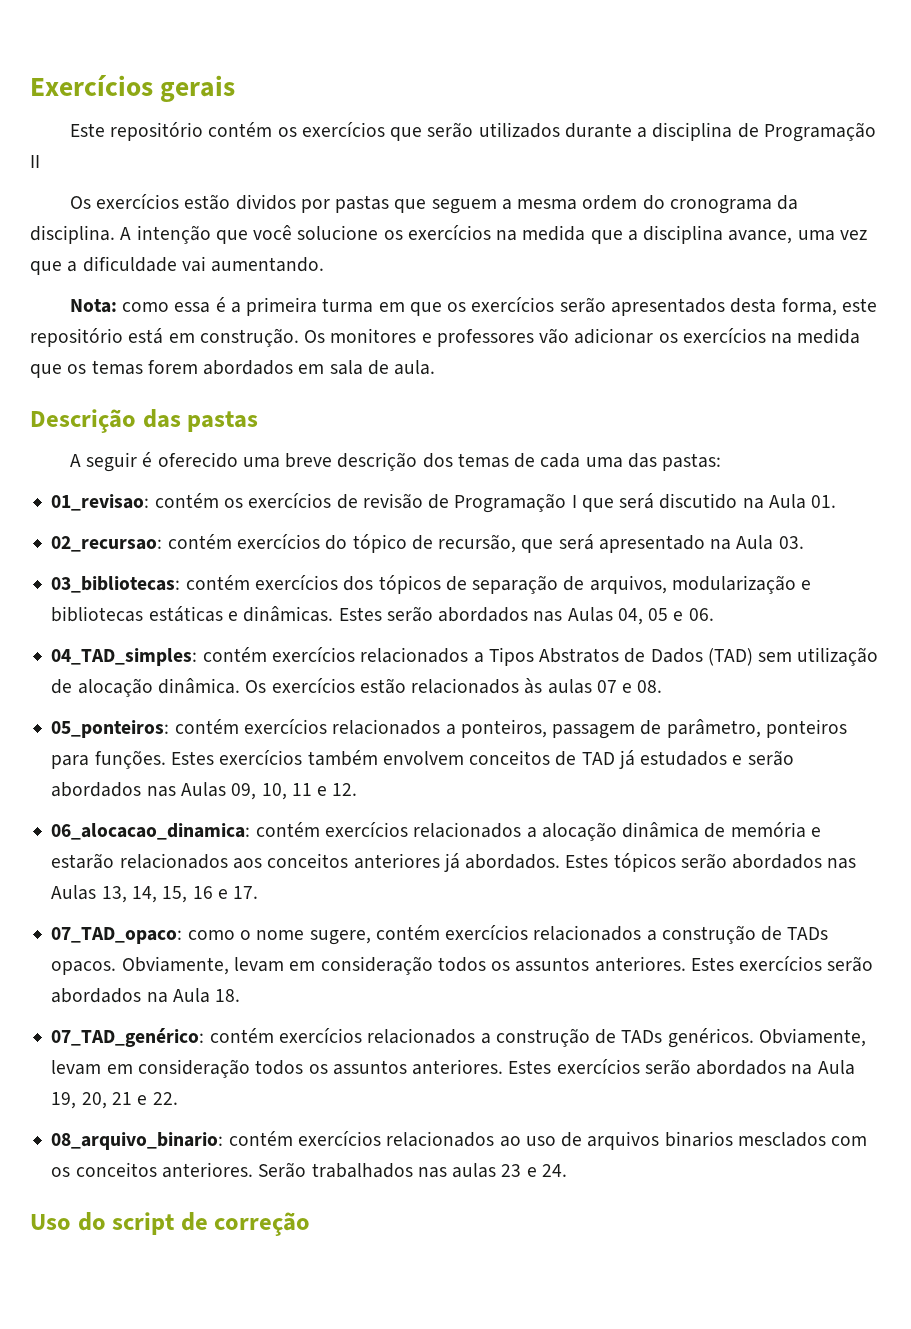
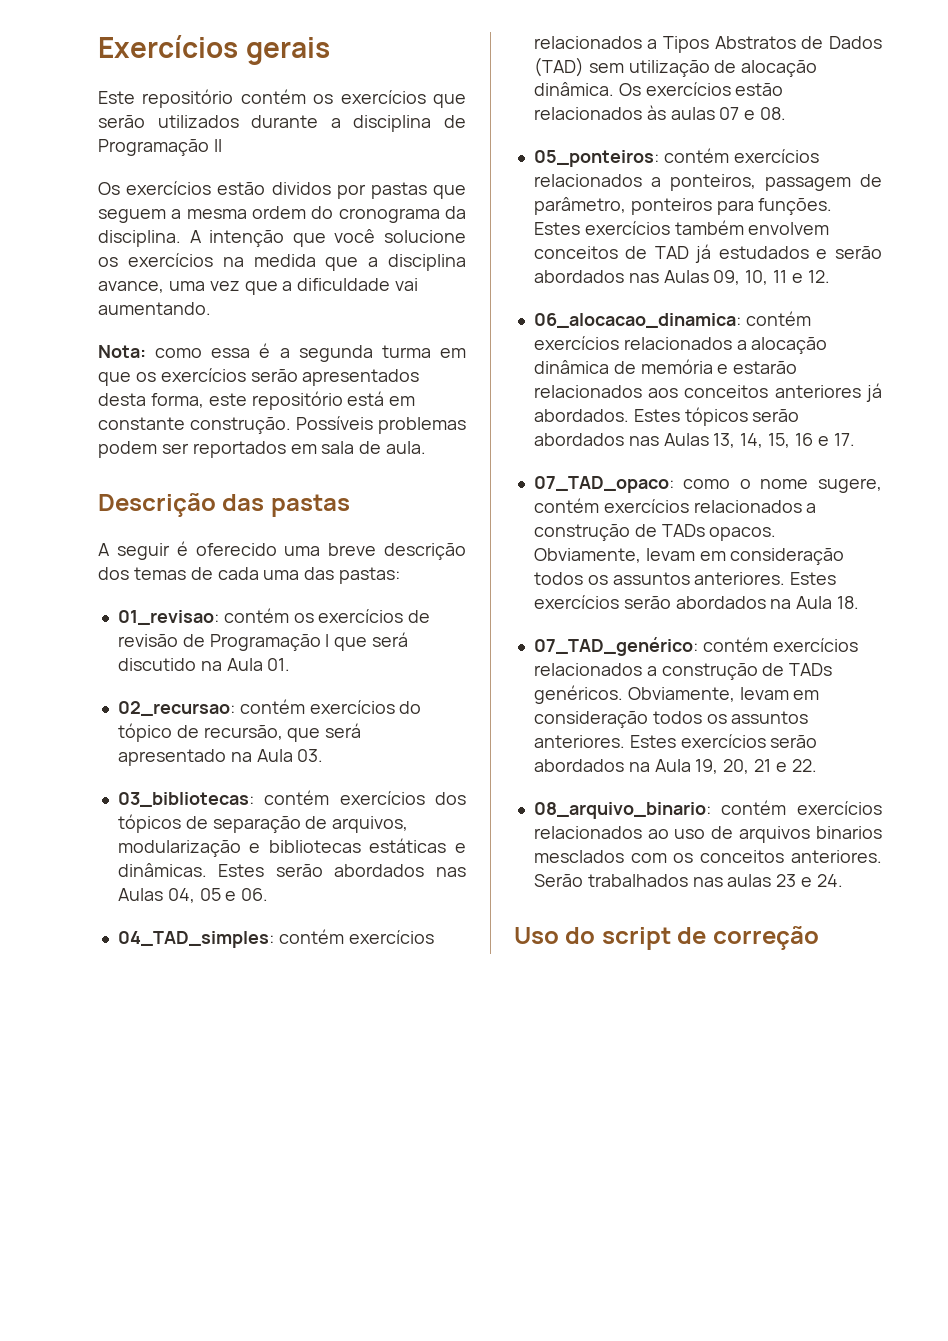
[246,297,318,316] primeira -> [298,345,373,362] segunda
[199,328,861,347] [30,360,294,378] construção. Os monitores e professores vão adicionar os exercícios na medida que os temas forem abordados -> [98,416,466,434] [98,441,286,458] constante construção. Possíveis problemas podem ser reportados

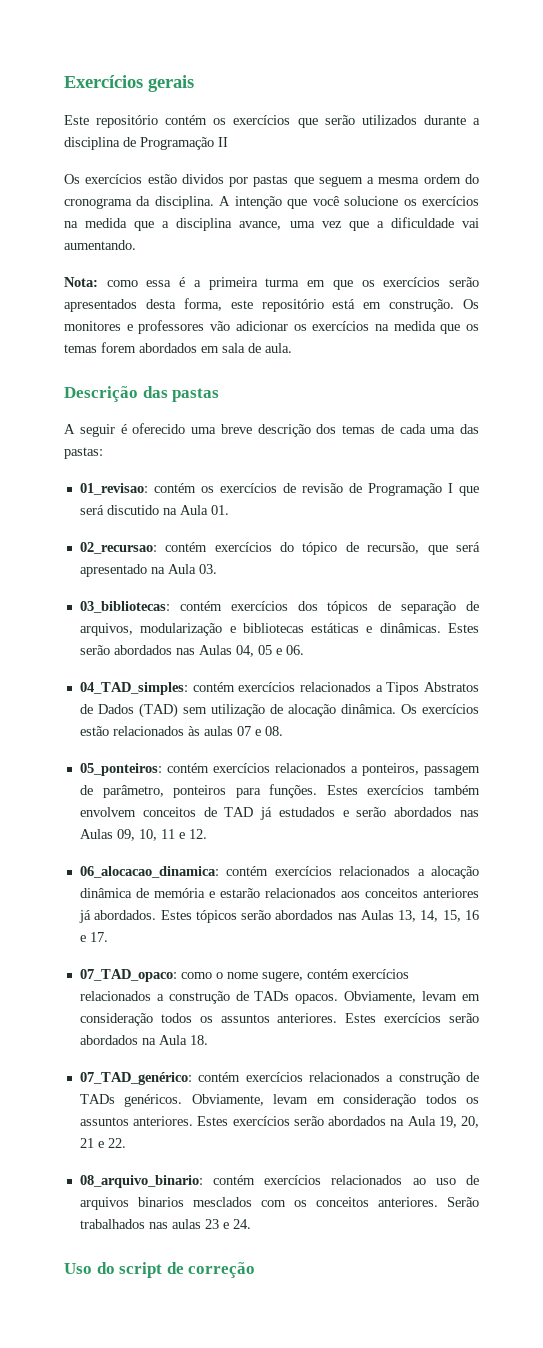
[298,345,373,362] segunda -> [208,277,258,290] primeira
[98,416,466,434] [98,441,286,458] constante construção. Possíveis problemas podem ser reportados -> [389,299,479,312] [64,320,479,334] [64,342,197,353] construção. Os monitores e professores vão adicionar os exercícios na medida que os temas forem abordados

